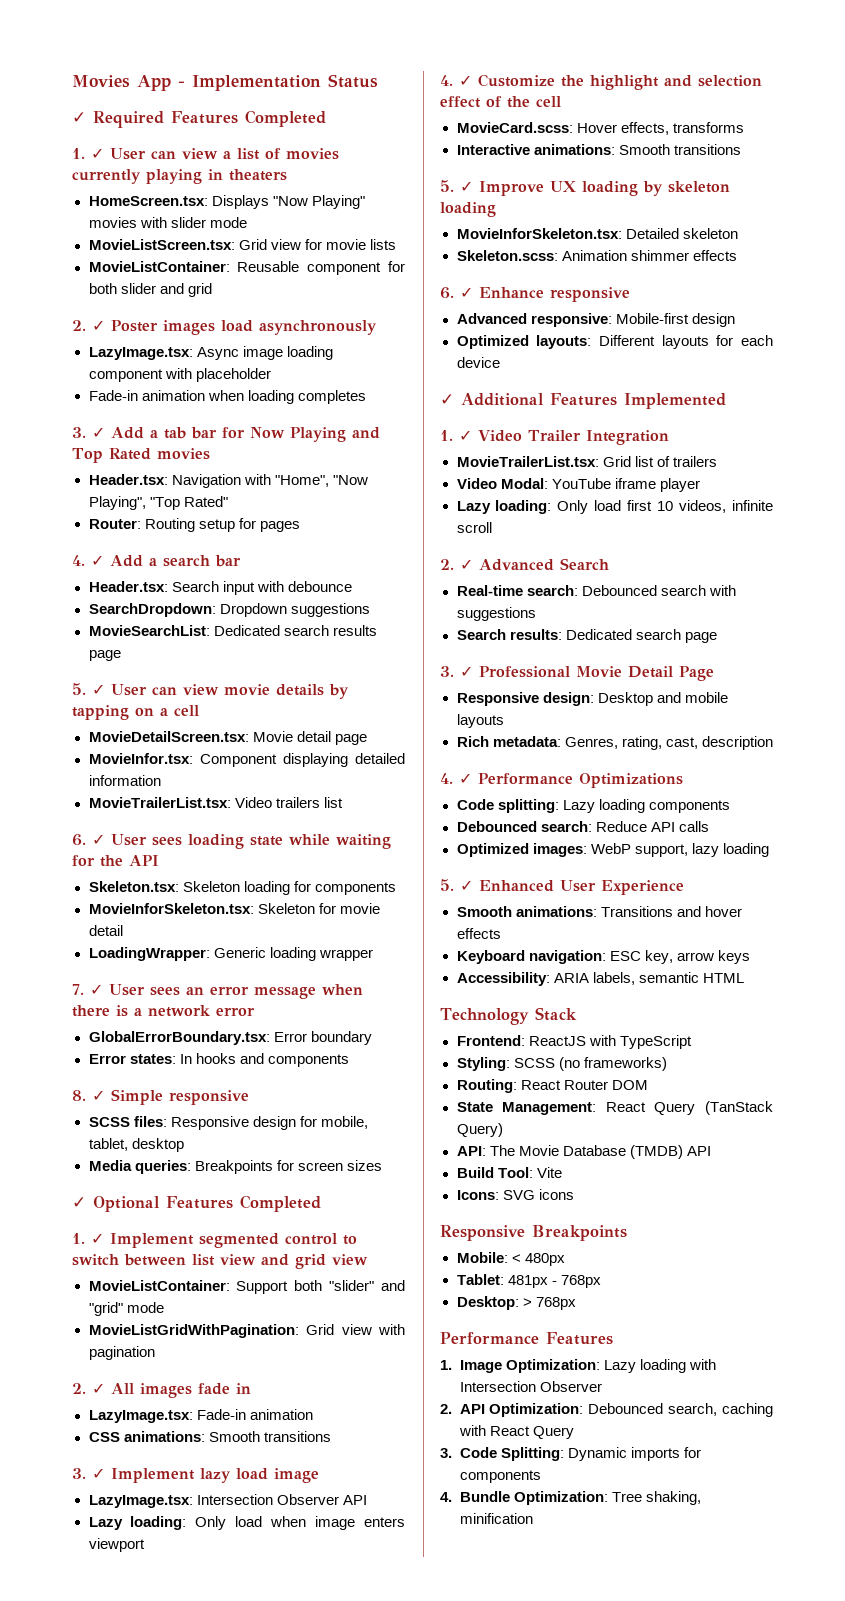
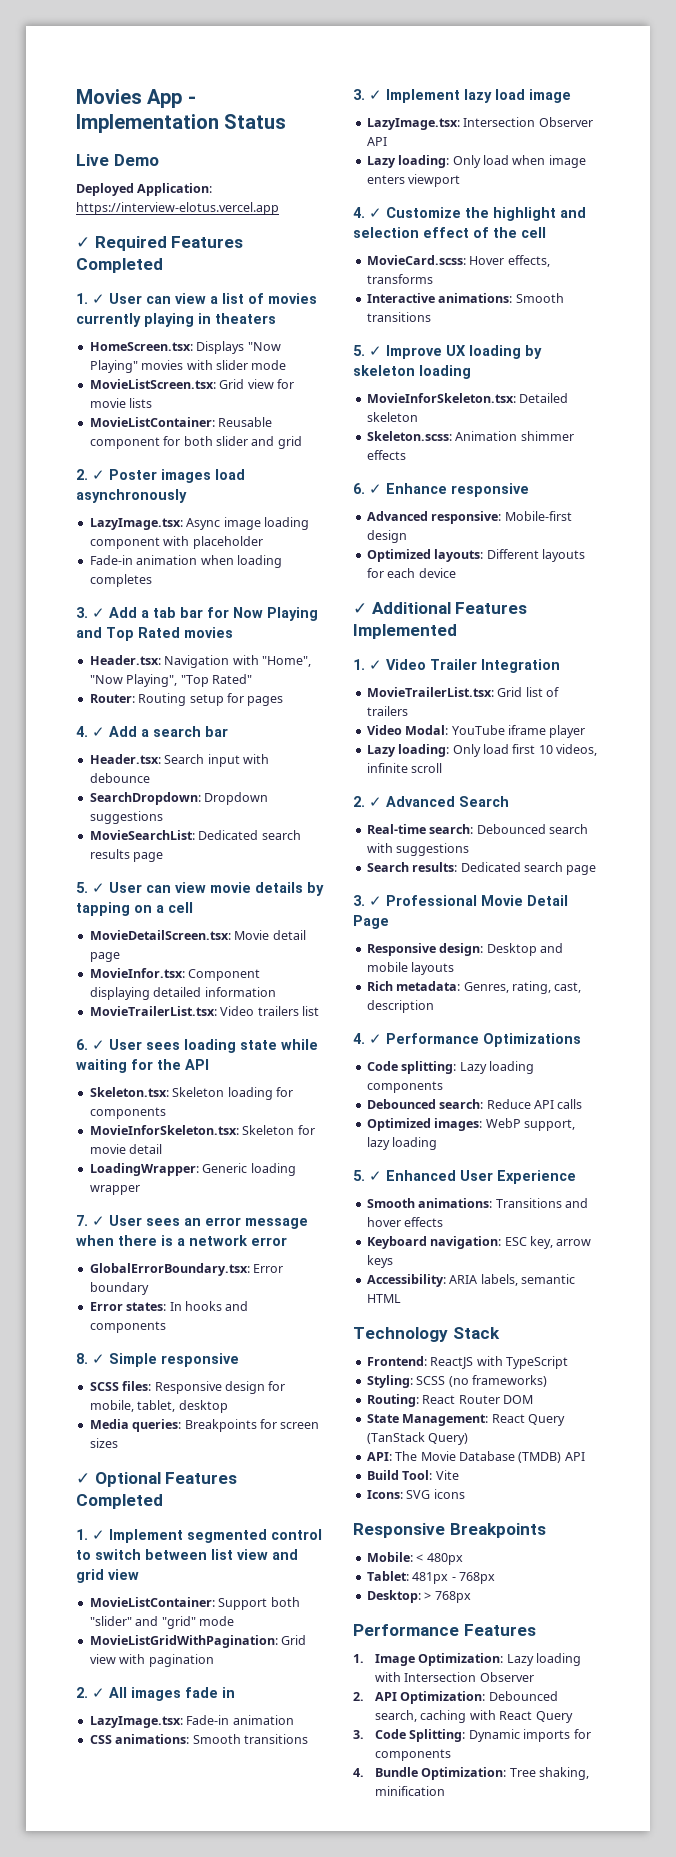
(378, 81) none -> [76,154,159,166] [76,183,213,196] [76,202,279,215] // Live Demo // Deployed Application: https://interview-elotus.vercel.app

